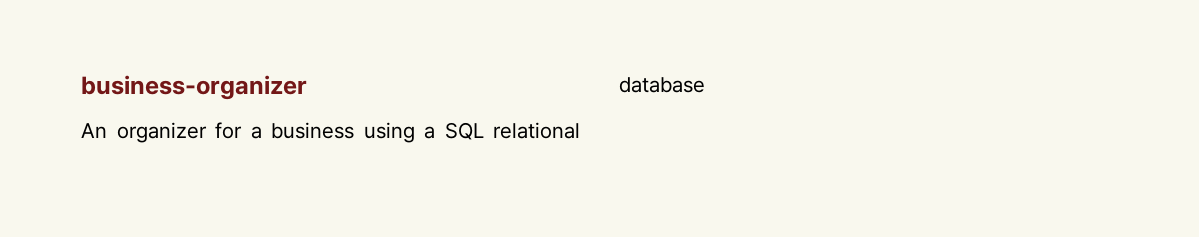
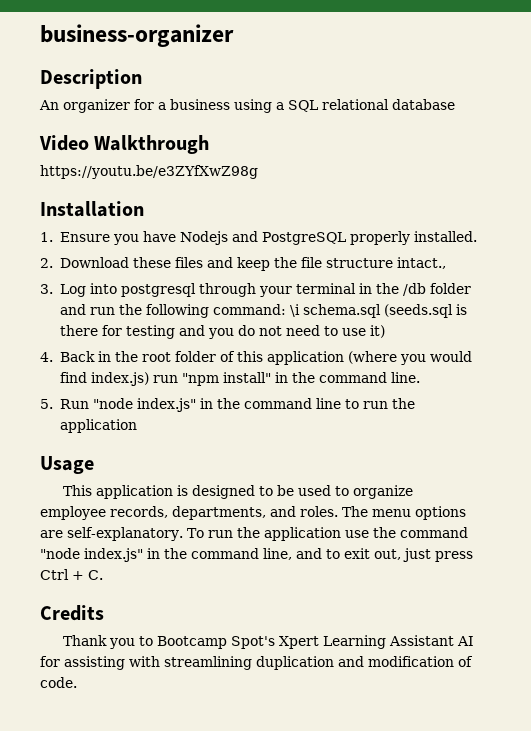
(307, 87) none -> [40,69,142,89] // Description
(705, 85) none -> [39,135,210,154] [40,165,258,179] [40,201,144,217] [40,231,477,245] [40,257,446,271] [40,283,471,297] [59,304,467,318] [59,325,385,339] [40,351,472,365] [59,372,420,386] [40,398,415,412] [59,419,137,433] [40,456,94,474] [62,485,413,499] [40,506,466,520] [40,527,468,541] [40,548,473,562] [40,569,103,580] [40,605,104,621] [62,635,474,649] [40,656,473,670] [40,677,77,688] // Video Walkthrough // https://youtu.be/e3ZYfXwZ98g // Installation // 1. Ensure you have Nodejs and PostgreSQL properly installed. // 2. Download these files and keep the file structure intact., // 3. Log into postgresql through your terminal in the /db folder and run the following command: \i schema.sql (seeds.sql is there for testing and you do not need to use it) // 4. Back in the root folder of this application (where you would find index.js) run "npm install" in the command line. // 5. Run "node index.js" in the command line to run the application // Usage // This application is designed to be used to organize employee records, departments, and roles. The menu options are self-explanatory. To run the application use the command "node index.js" in the command line, and to exit out, just press Ctrl + C. // Credits // Thank you to Bootcamp Spot's Xpert Learning Assistant AI for assisting with streamlining duplication and modification of code.

